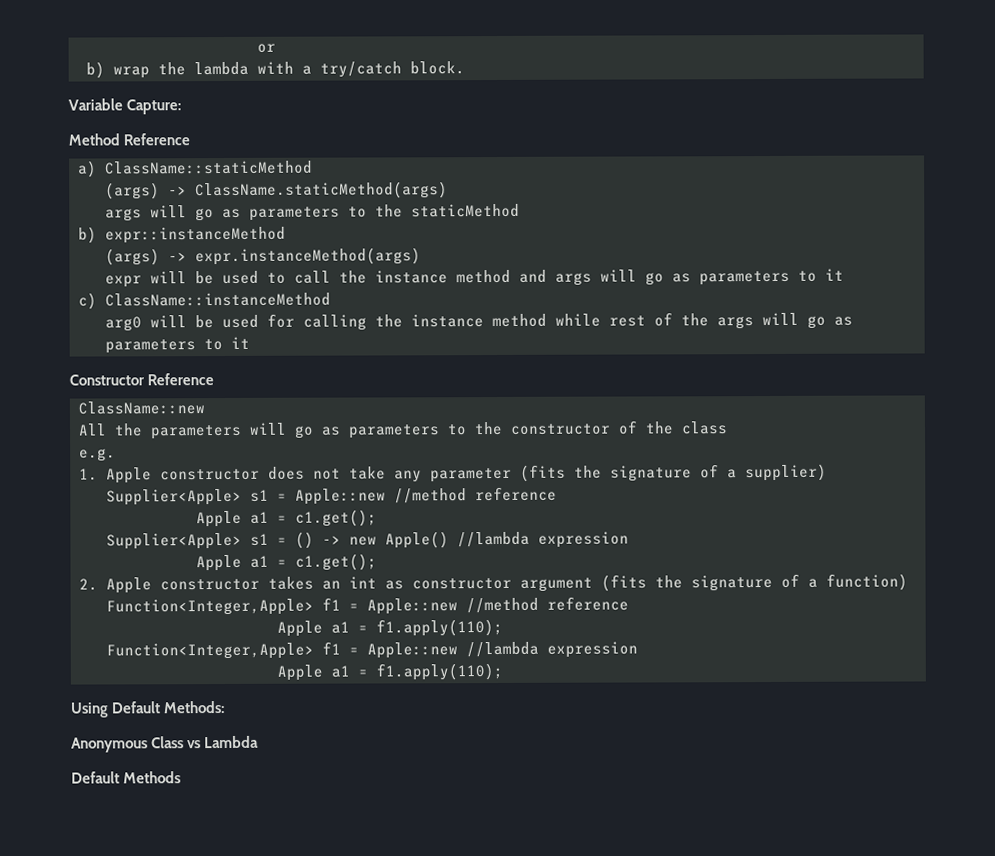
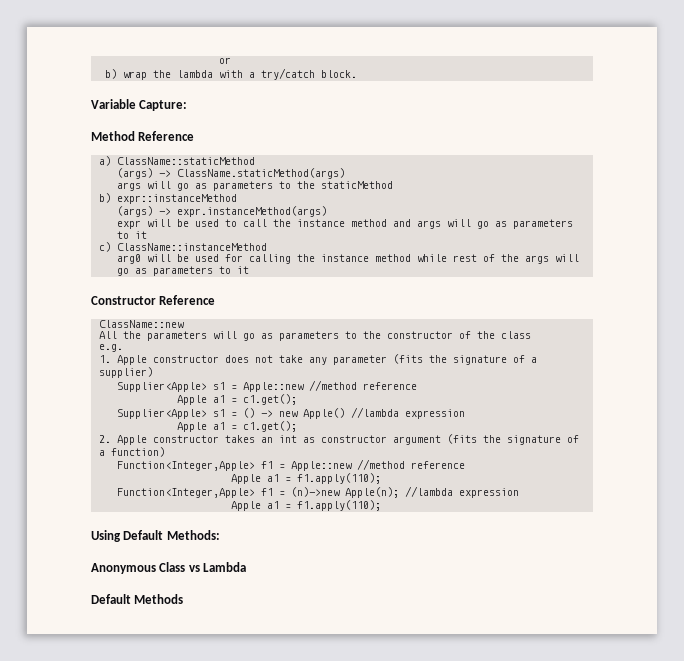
[367,642,458,659] Apple::new -> [290,487,399,498] (n)->new Apple(n);

